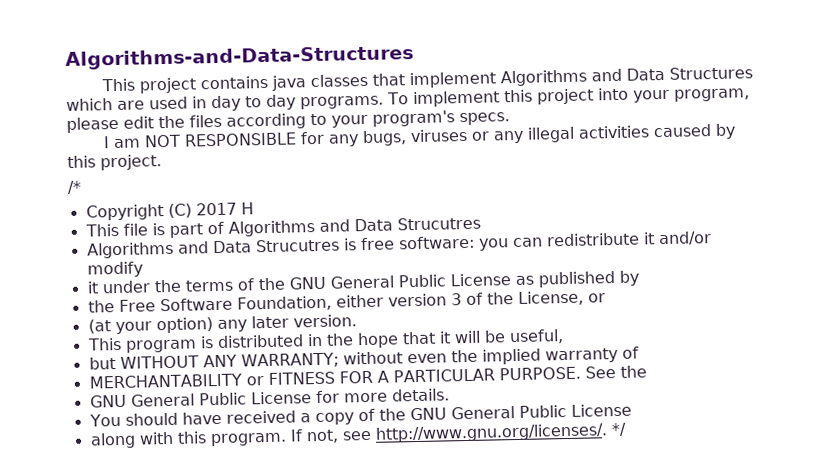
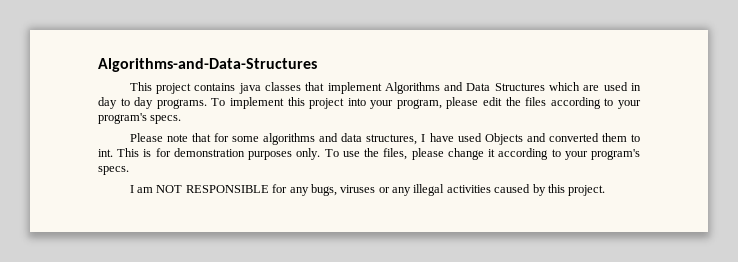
(510, 119) none -> [129,133,640,145] [98,148,641,160] [98,166,129,175] // Please note that for some algorithms and data structures, I have used Objects and converted them to int. This is for demonstration purposes only. To use the files, please change it according to your program's specs.
[67,180,82,194] [85,202,254,221] [84,216,481,238] [86,231,712,259] [86,261,143,278] [86,270,640,294] [87,290,606,313] [87,314,357,335] [86,329,564,353] [88,346,639,370] [88,365,647,389] [89,388,450,408] [88,403,632,427] [89,422,627,449] // /* // Copyright (C) 2017 H // This file is part of Algorithms and Data Strucutres // Algorithms and Data Strucutres is free software: you can redistribute it and/or modify // it under the terms of the GNU General Public License as published by // the Free Software Foundation, either version 3 of the License, or // (at your option) any later version. // This program is distributed in the hope that it will be useful, // but WITHOUT ANY WARRANTY; without even the implied warranty of // MERCHANTABILITY or FITNESS FOR A PARTICULAR PURPOSE. See the // GNU General Public License for more details. // You should have received a copy of the GNU General Public License // along with this program. If not, see http://www.gnu.org/licenses/. */ -> (606, 190) none

